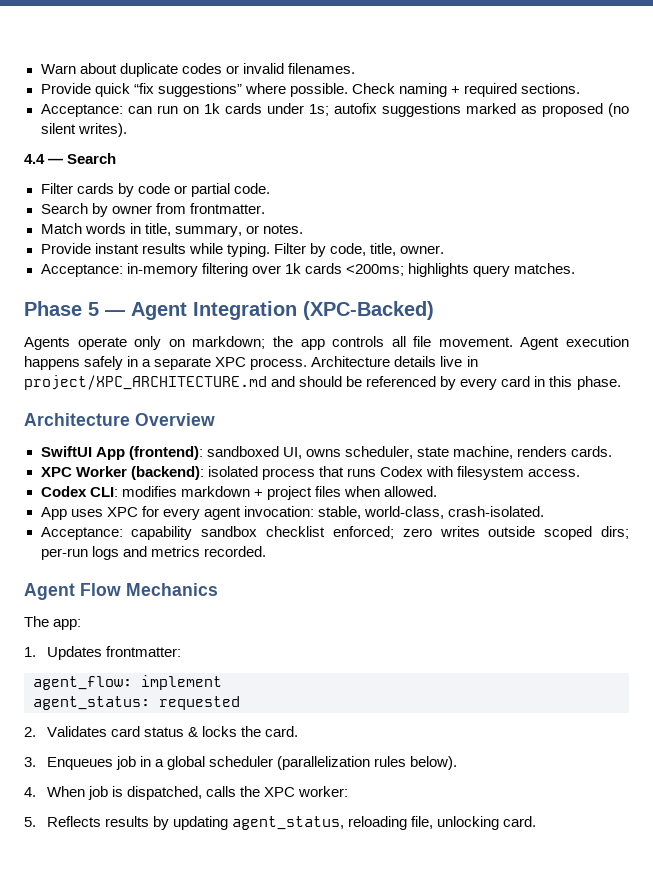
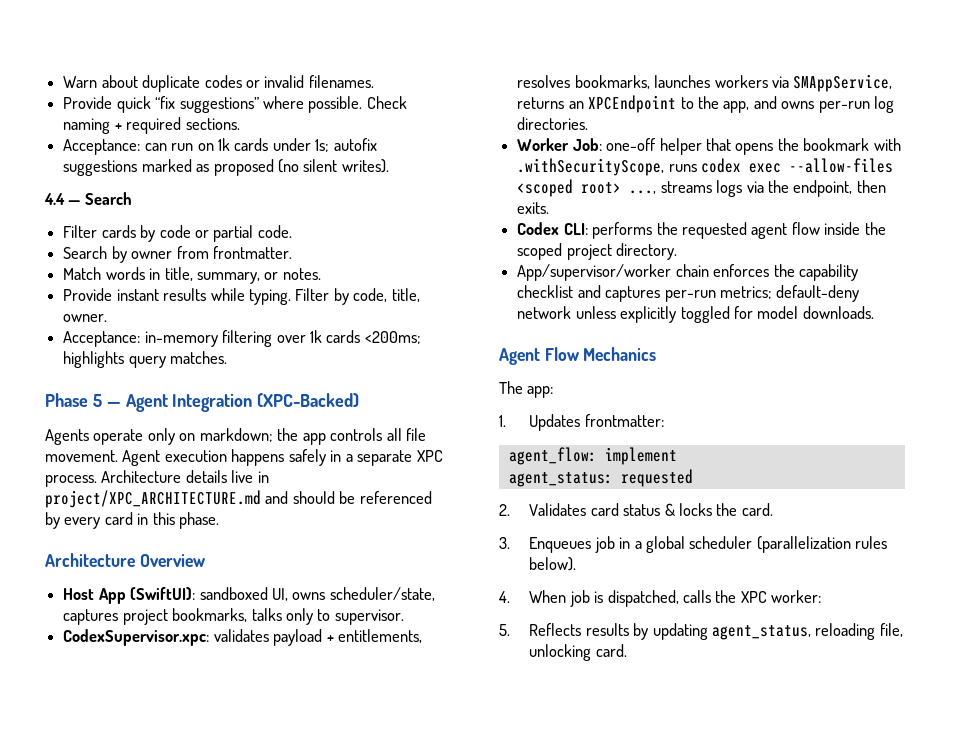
[40,446,612,460] [40,466,581,480] [40,486,437,500] [40,506,544,520] [40,526,630,540] [40,546,266,560] SwiftUI App (frontend): sandboxed UI, owns scheduler, state machine, renders cards. // XPC Worker (backend): isolated process that runs Codex with filesystem access. // Codex CLI: modifies markdown + project files when allowed. // App uses XPC for every agent invocation: stable, world‑class, crash‑isolated. // Acceptance: capability sandbox checklist enforced; zero writes outside scoped dirs; per-run logs and metrics recorded. -> [63,587,435,604] [63,608,404,625] [63,629,422,646] [517,74,893,92] [517,95,895,113] [517,117,589,130] [517,138,901,155] [517,158,894,176] [517,179,886,197] [517,202,550,214] [517,222,886,239] [517,243,678,260] [517,264,858,281] [517,285,860,302] [517,306,874,323] Host App (SwiftUI): sandboxed UI, owns scheduler/state, captures project bookmarks, talks only to supervisor. // CodexSupervisor.xpc: validates payload + entitlements, resolves bookmarks, launches workers via SMAppService, returns an XPCEndpoint to the app, and owns per-run log directories. // Worker Job: one-off helper that opens the bookmark with .withSecurityScope, runs codex exec --allow-files <scoped root> ..., streams logs via the endpoint, then exits. // Codex CLI: performs the requested agent flow inside the scoped project directory. // App/supervisor/worker chain enforces the capability checklist and captures per-run metrics; default-deny network unless explicitly toggled for model downloads.

